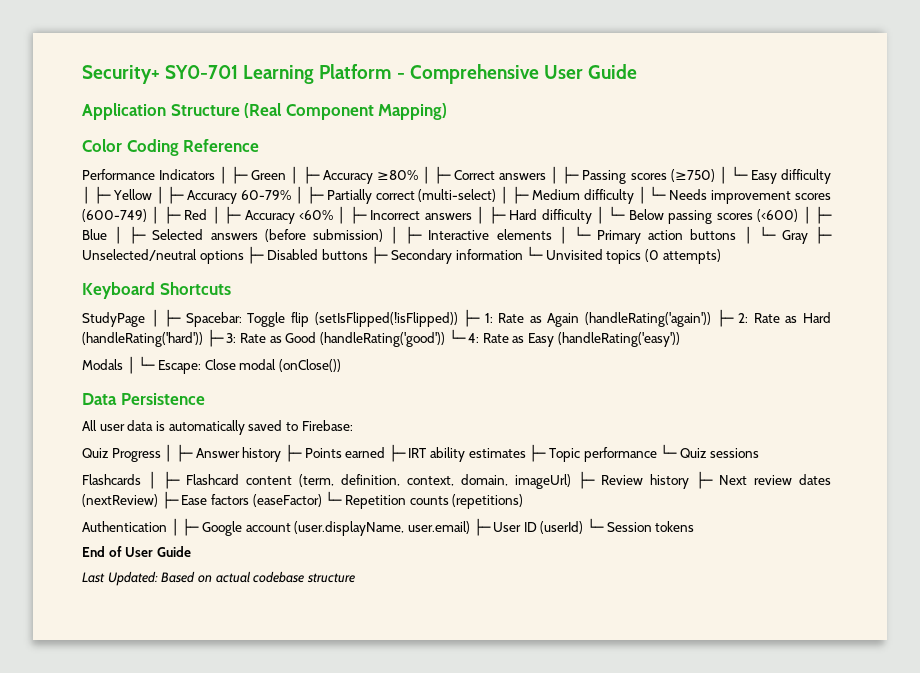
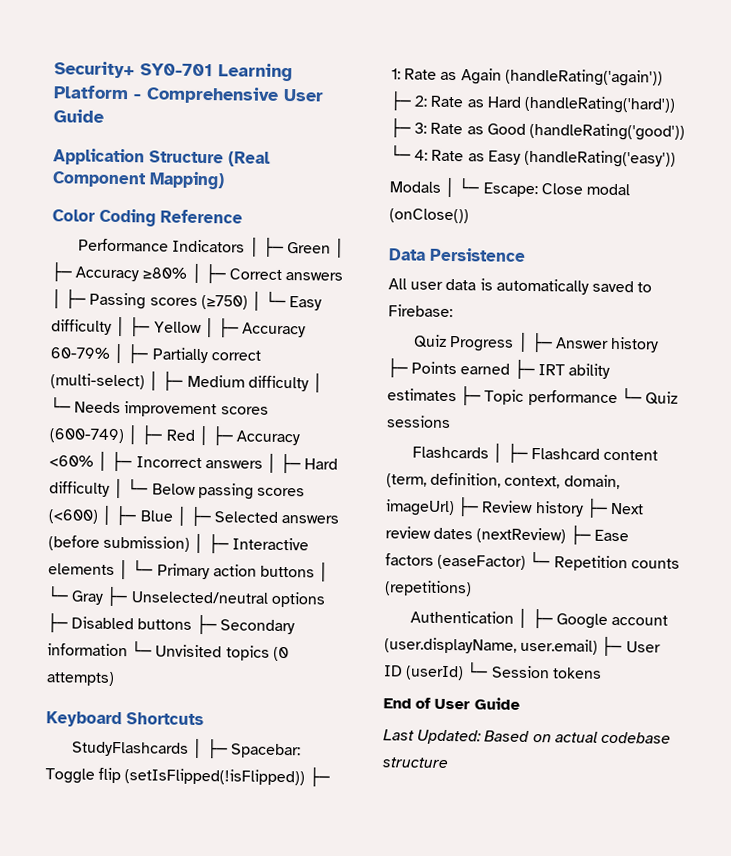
[82,312,145,327] StudyPage -> [72,741,190,757] StudyFlashcards

